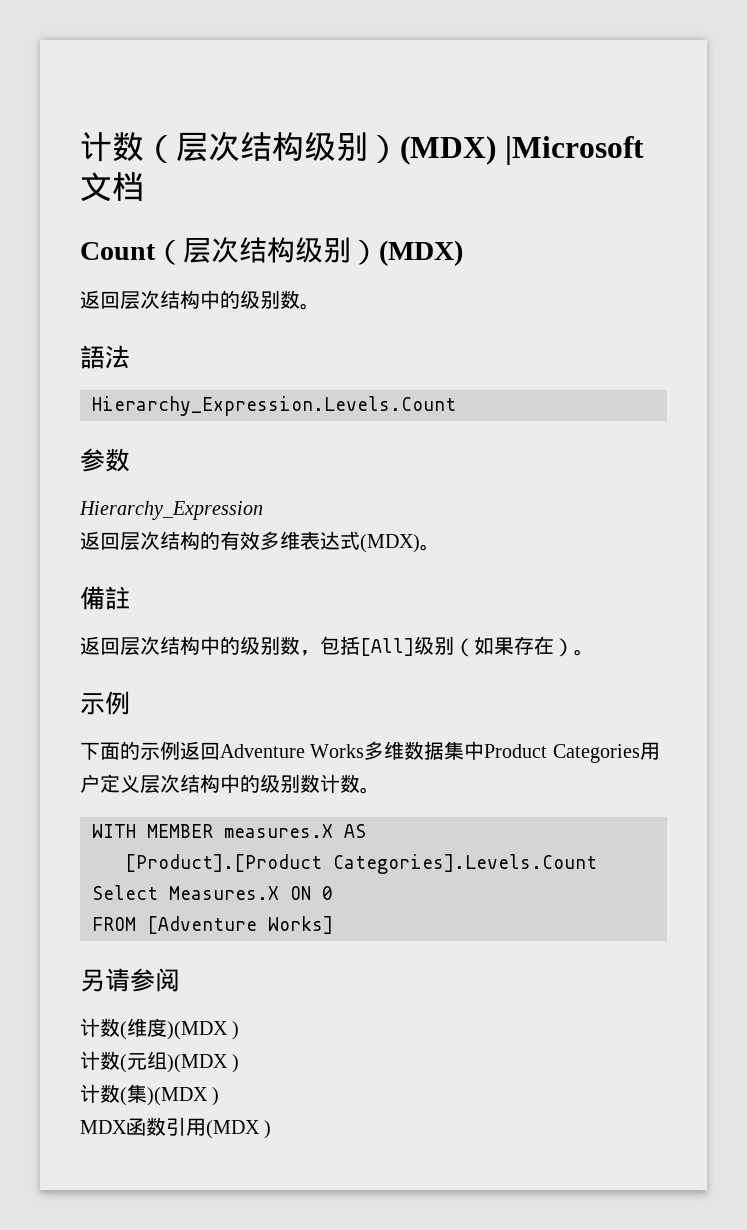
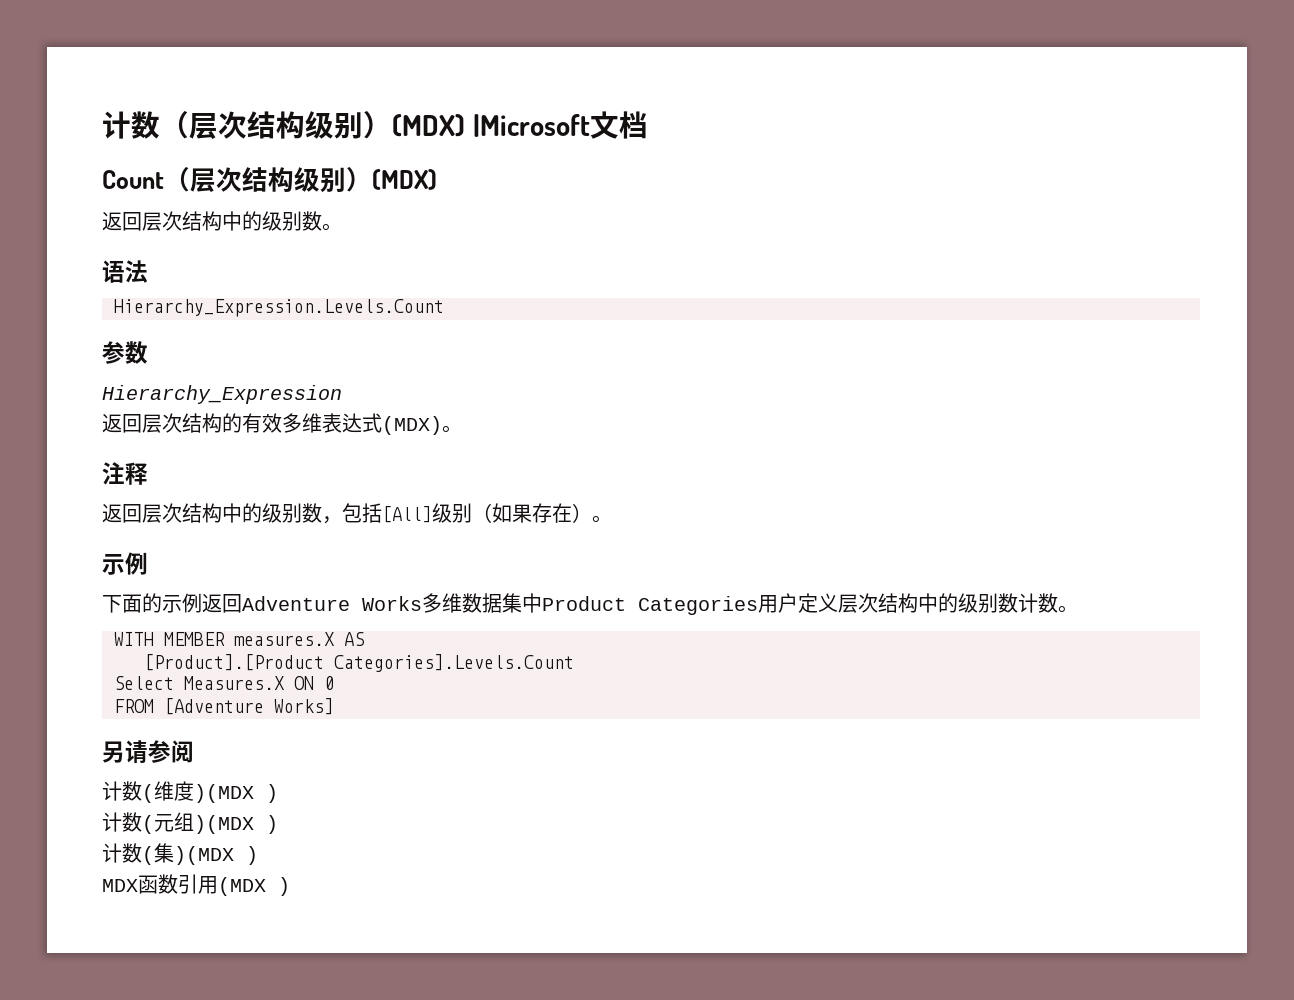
[80,345,105,369] 語 -> [102,260,125,283] 语
[80,586,130,610] 備註 -> [102,462,148,485] 注释

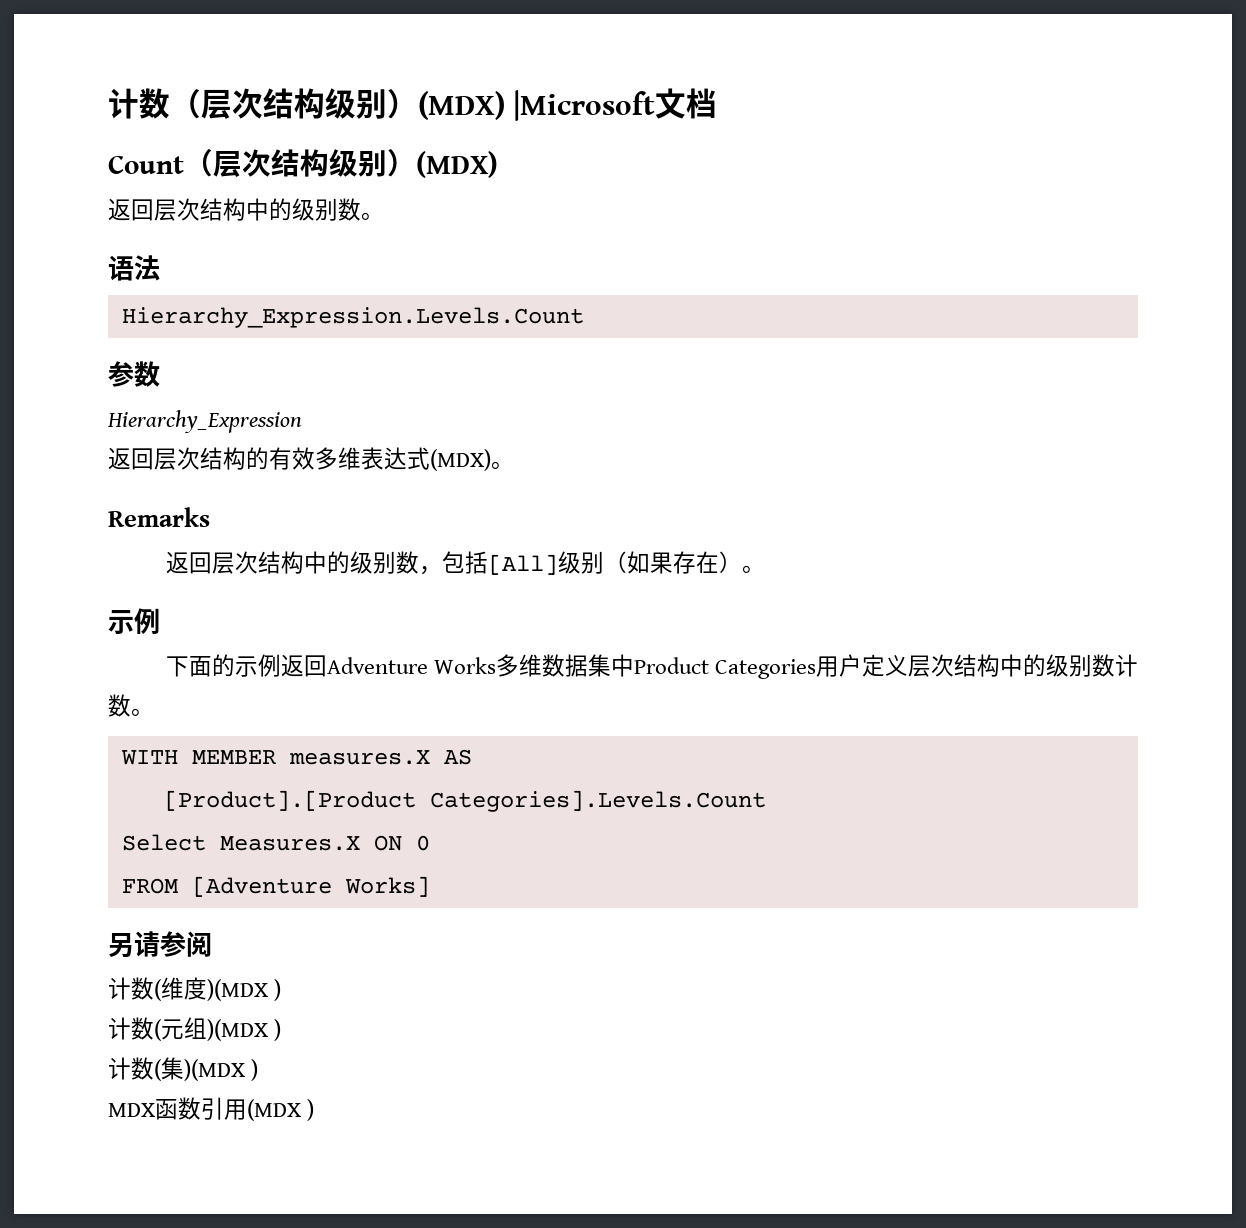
[102,462,148,485] 注释 -> [108,507,210,527] Remarks

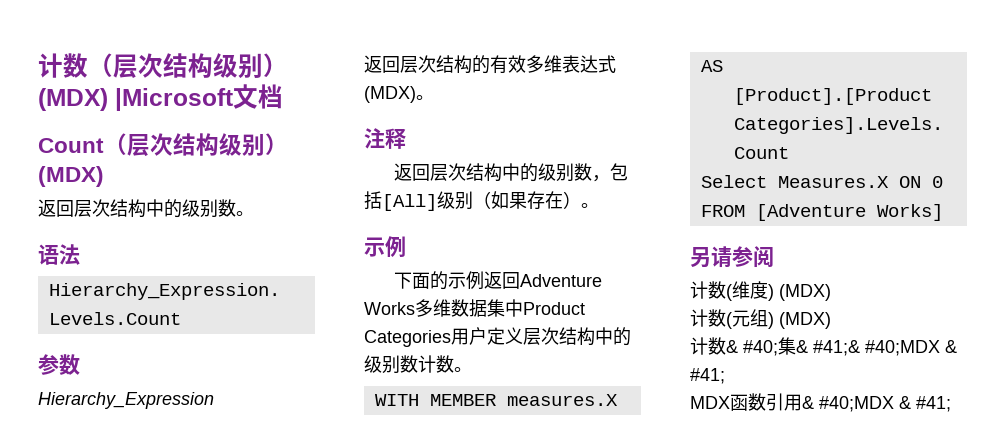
[108,507,210,527] Remarks -> [364,128,406,149] 注释
[207,979,282,1001] )(MDX ) -> [768,284,831,301] ) (MDX)
[207,1019,282,1041] [108,1057,259,1081] )(MDX ) // 计数(集)(MDX ) -> [768,312,831,329] [690,337,957,356] [690,368,725,384] ) (MDX) // 计数& #40;集& #41;& #40;MDX & #41;
[247,1099,315,1121] (MDX ) -> [802,396,951,412] & #40;MDX & #41;

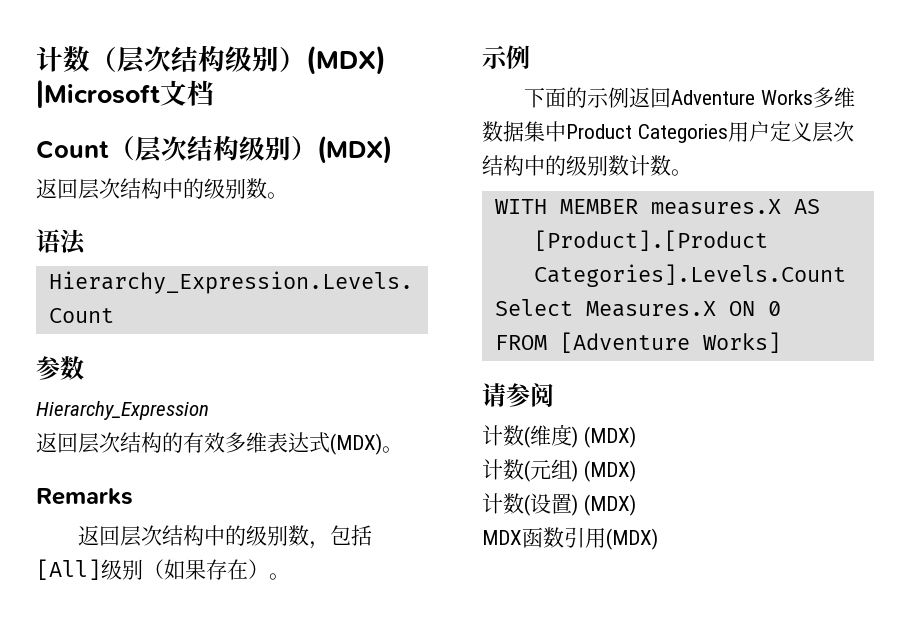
[364,128,406,149] 注释 -> [36,488,133,505] Remarks
[690,247,711,268] 另 -> (781, 342) none
[726,337,957,356] [690,368,725,384] & #40;集& #41;& #40;MDX & #41; -> [524,493,636,516] (设置) (MDX)
[802,396,951,412] & #40;MDX & #41; -> [606,528,658,550] (MDX)

